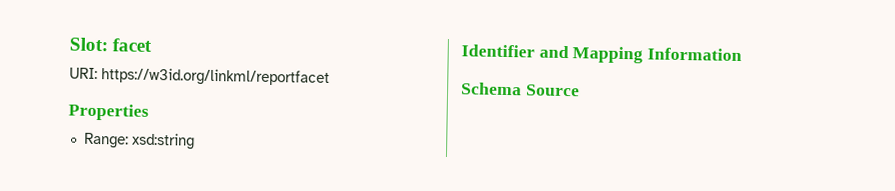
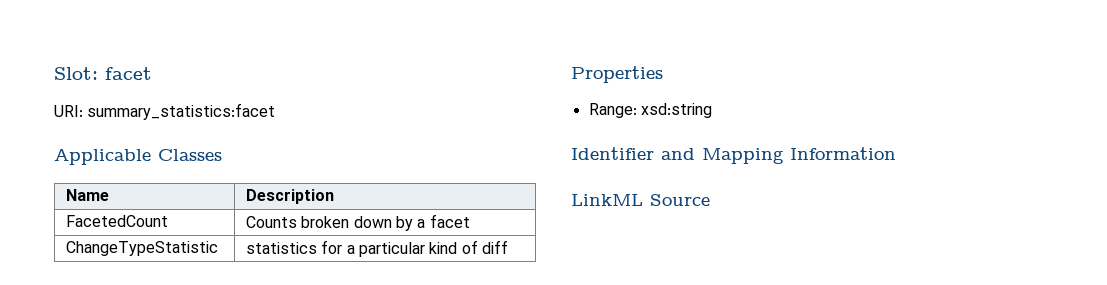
[101,67,330,87] https://w3id.org/linkml/reportfacet -> [87,103,276,120] [54,149,222,165] [65,189,109,201] [245,189,334,204] [65,215,168,227] [245,214,470,231] [65,241,218,256] [245,240,508,257] summary_statistics:facet // Applicable Classes // Name | Description // FacetedCount | Counts broken down by a facet // ChangeTypeStatistic | statistics for a particular kind of diff
[461,82,522,96] Schema -> [571,194,643,206] LinkML

